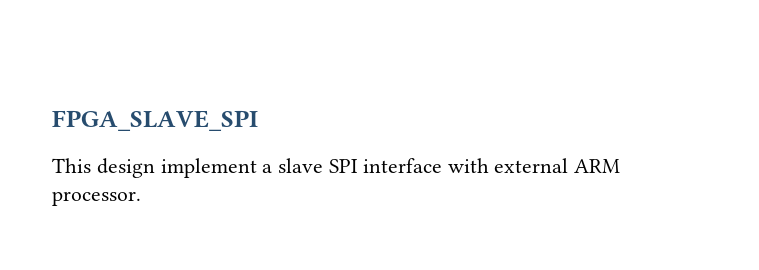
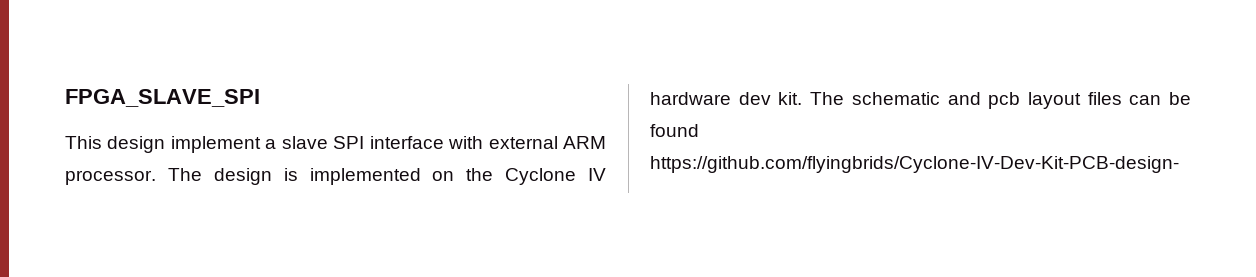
(141, 198) none -> [167,168,606,185] [650,92,1191,109] [650,124,699,137] [650,156,1179,173] The design is implemented on the Cyclone IV hardware dev kit. The schematic and pcb layout files can be found https://github.com/flyingbrids/Cyclone-IV-Dev-Kit-PCB-design-

